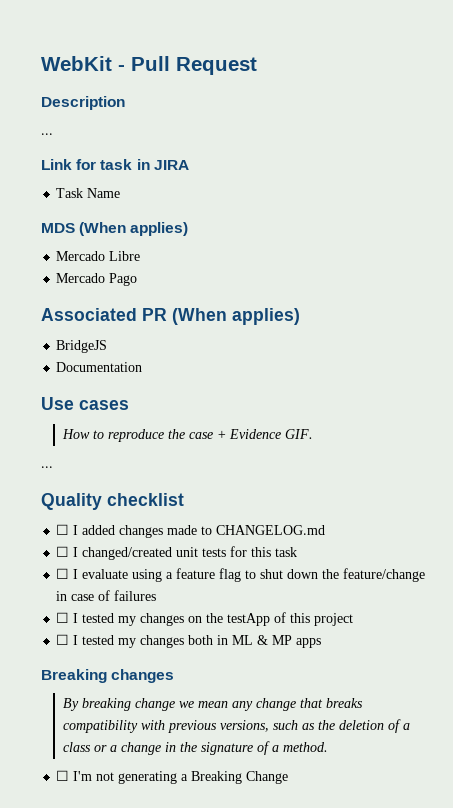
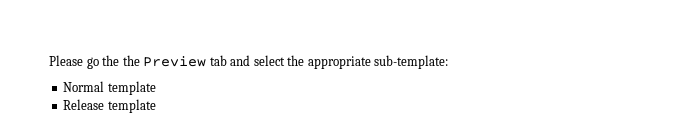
[41,56,257,75] [41,96,125,110] [41,133,53,135] [41,159,189,170] [56,188,121,198] [41,222,189,236] [56,251,141,261] [56,273,138,286] [41,308,300,325] [56,340,108,353] [56,362,143,372] [41,397,129,410] [61,429,313,442] [41,466,53,468] [41,493,184,510] [56,524,326,538] [56,546,298,560] [56,568,426,582] [56,590,157,601] [56,612,354,626] [56,634,322,648] [41,669,175,683] [62,698,363,711] [62,719,410,733] [62,741,328,755] [56,770,289,784] WebKit - Pull Request // Description // ... // Link for task in JIRA // Task Name // MDS (When applies) // Mercado Libre // Mercado Pago // Associated PR (When applies) // BridgeJS // Documentation // Use cases // How to reproduce the case + Evidence GIF. // ... // Quality checklist // ☐ I added changes made to CHANGELOG.md // ☐ I changed/created unit tests for this task // ☐ I evaluate using a feature flag to shut down the feature/change in case of failures // ☐ I tested my changes on the testApp of this project // ☐ I tested my changes both in ML & MP apps // Breaking changes // By breaking change we mean any change that breaks compatibility with previous versions, such as the deletion of a class or a change in the signature of a method. // ☐ I'm not generating a Breaking Change -> [49,55,449,69] [63,81,156,95] [63,99,156,113] Please go the the Preview tab and select the appropriate sub-template: // Normal template // Release template

